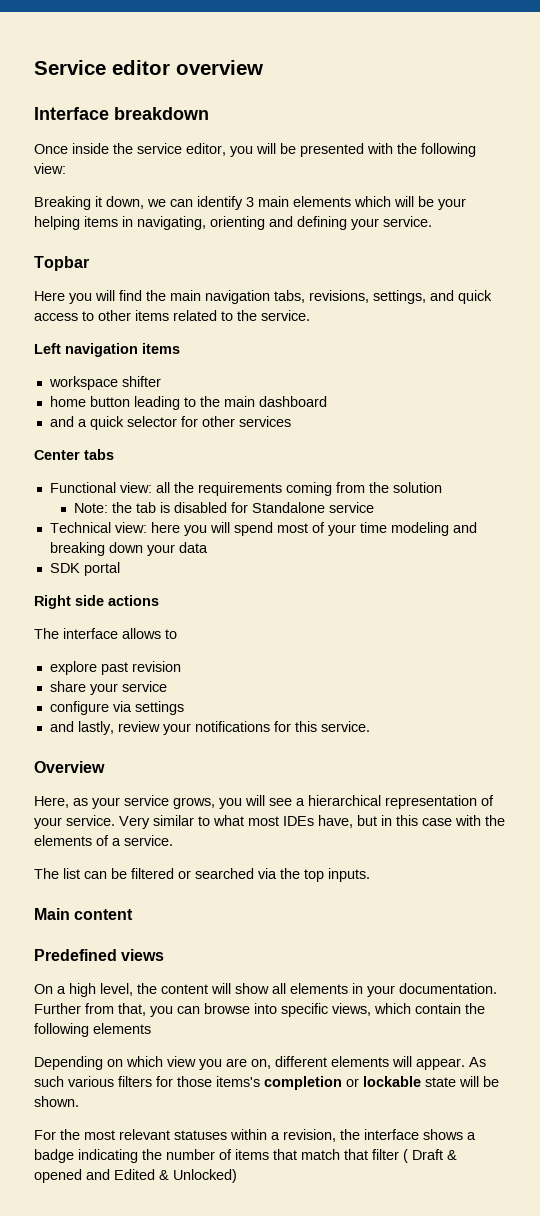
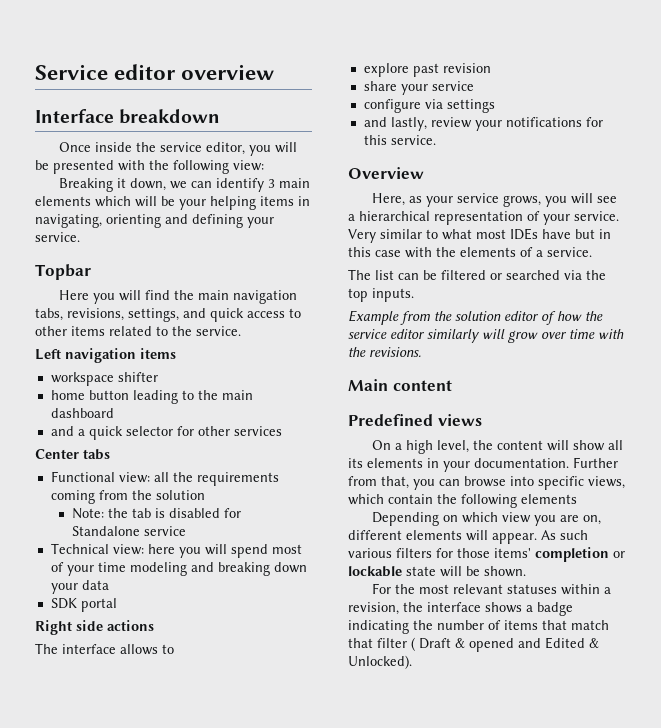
[318,815,353,828] have, -> [542,229,571,239] have
(370, 875) none -> [348,310,603,325] [348,329,624,343] [348,347,421,357] // Example from the solution editor of how the service editor similarly will grow over time with the revisions.
(286, 988) none -> [348,458,363,468] its
[216,1076,260,1087] items's -> [494,548,531,558] items'
[173,1169,237,1183] Unlocked) -> [348,655,412,669] Unlocked).

